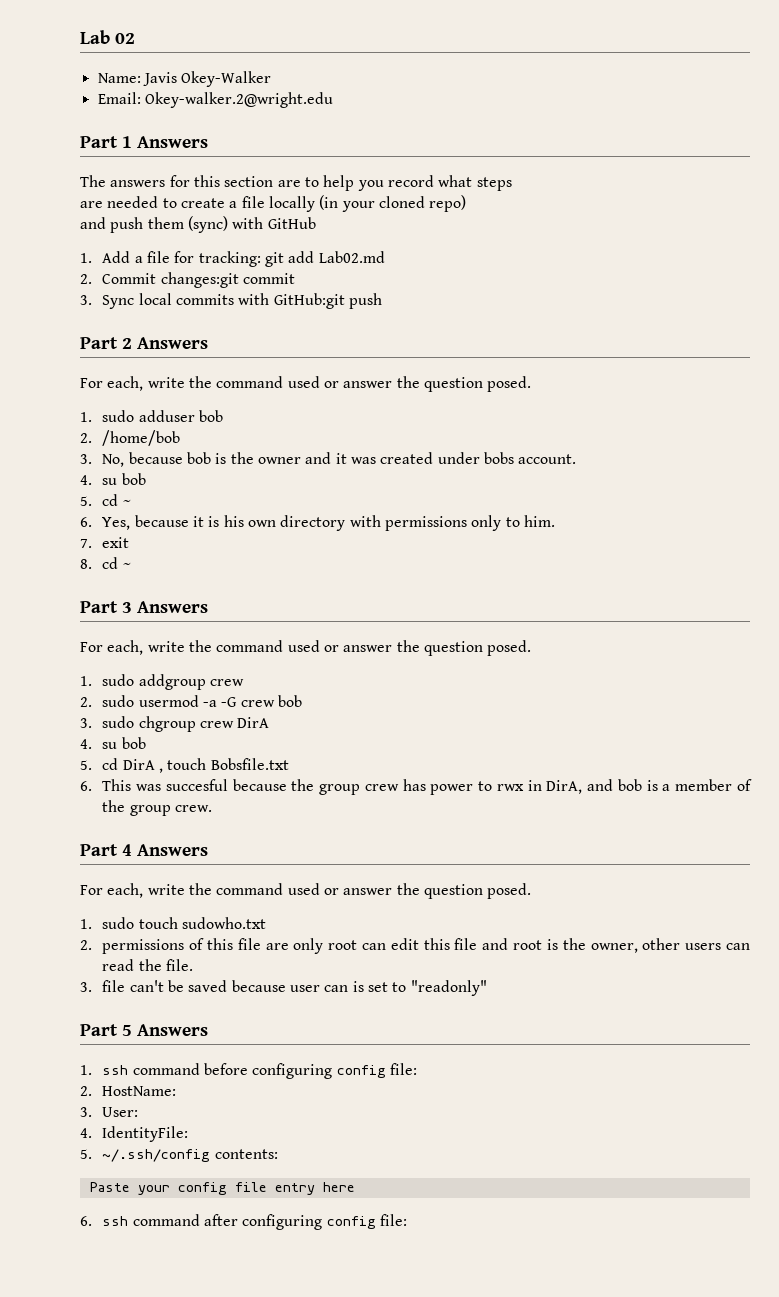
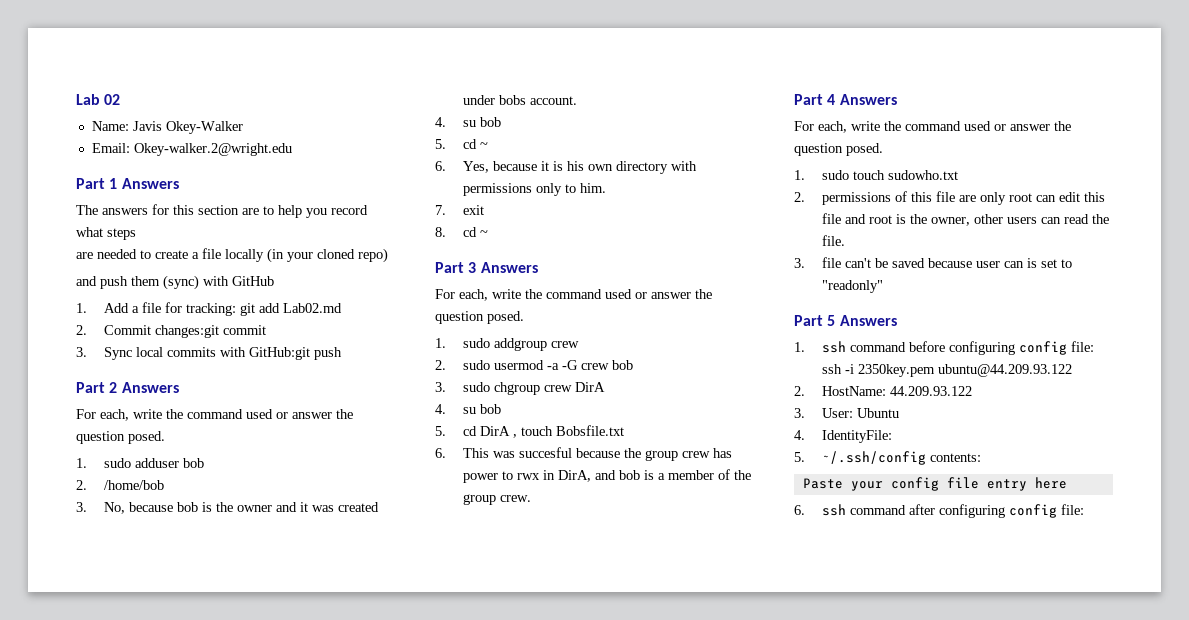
(417, 1069) none -> [821,364,1072,377] ssh -i 2350key.pem ubuntu@44.209.93.122
(177, 1091) none -> [889,386,972,396] 44.209.93.122
(139, 1112) none -> [856,408,899,418] Ubuntu

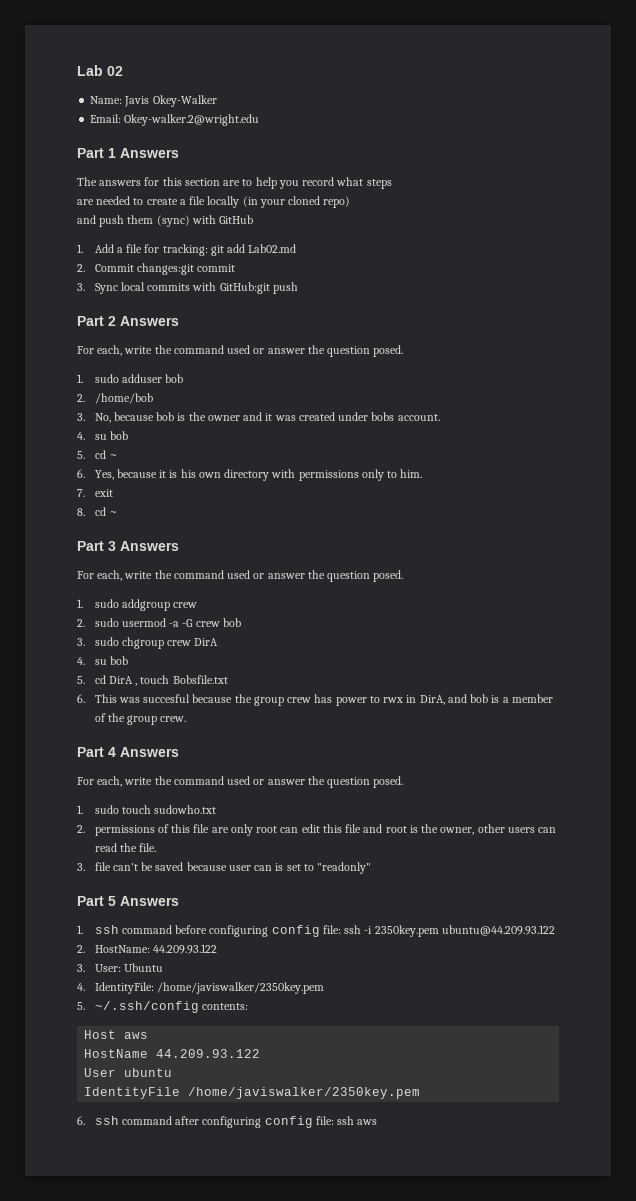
(892, 436) none -> [156,982,324,994] /home/javiswalker/2350key.pem
[802,477,1067,491] Paste your config file entry here -> [84,1030,149,1039] [84,1049,261,1058] [84,1068,173,1077] [84,1087,421,1099] Host aws // HostName 44.209.93.122 // User ubuntu // IdentityFile /home/javiswalker/2350key.pem
(1084, 509) none -> [337,1116,378,1125] ssh aws

